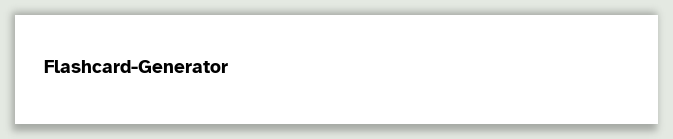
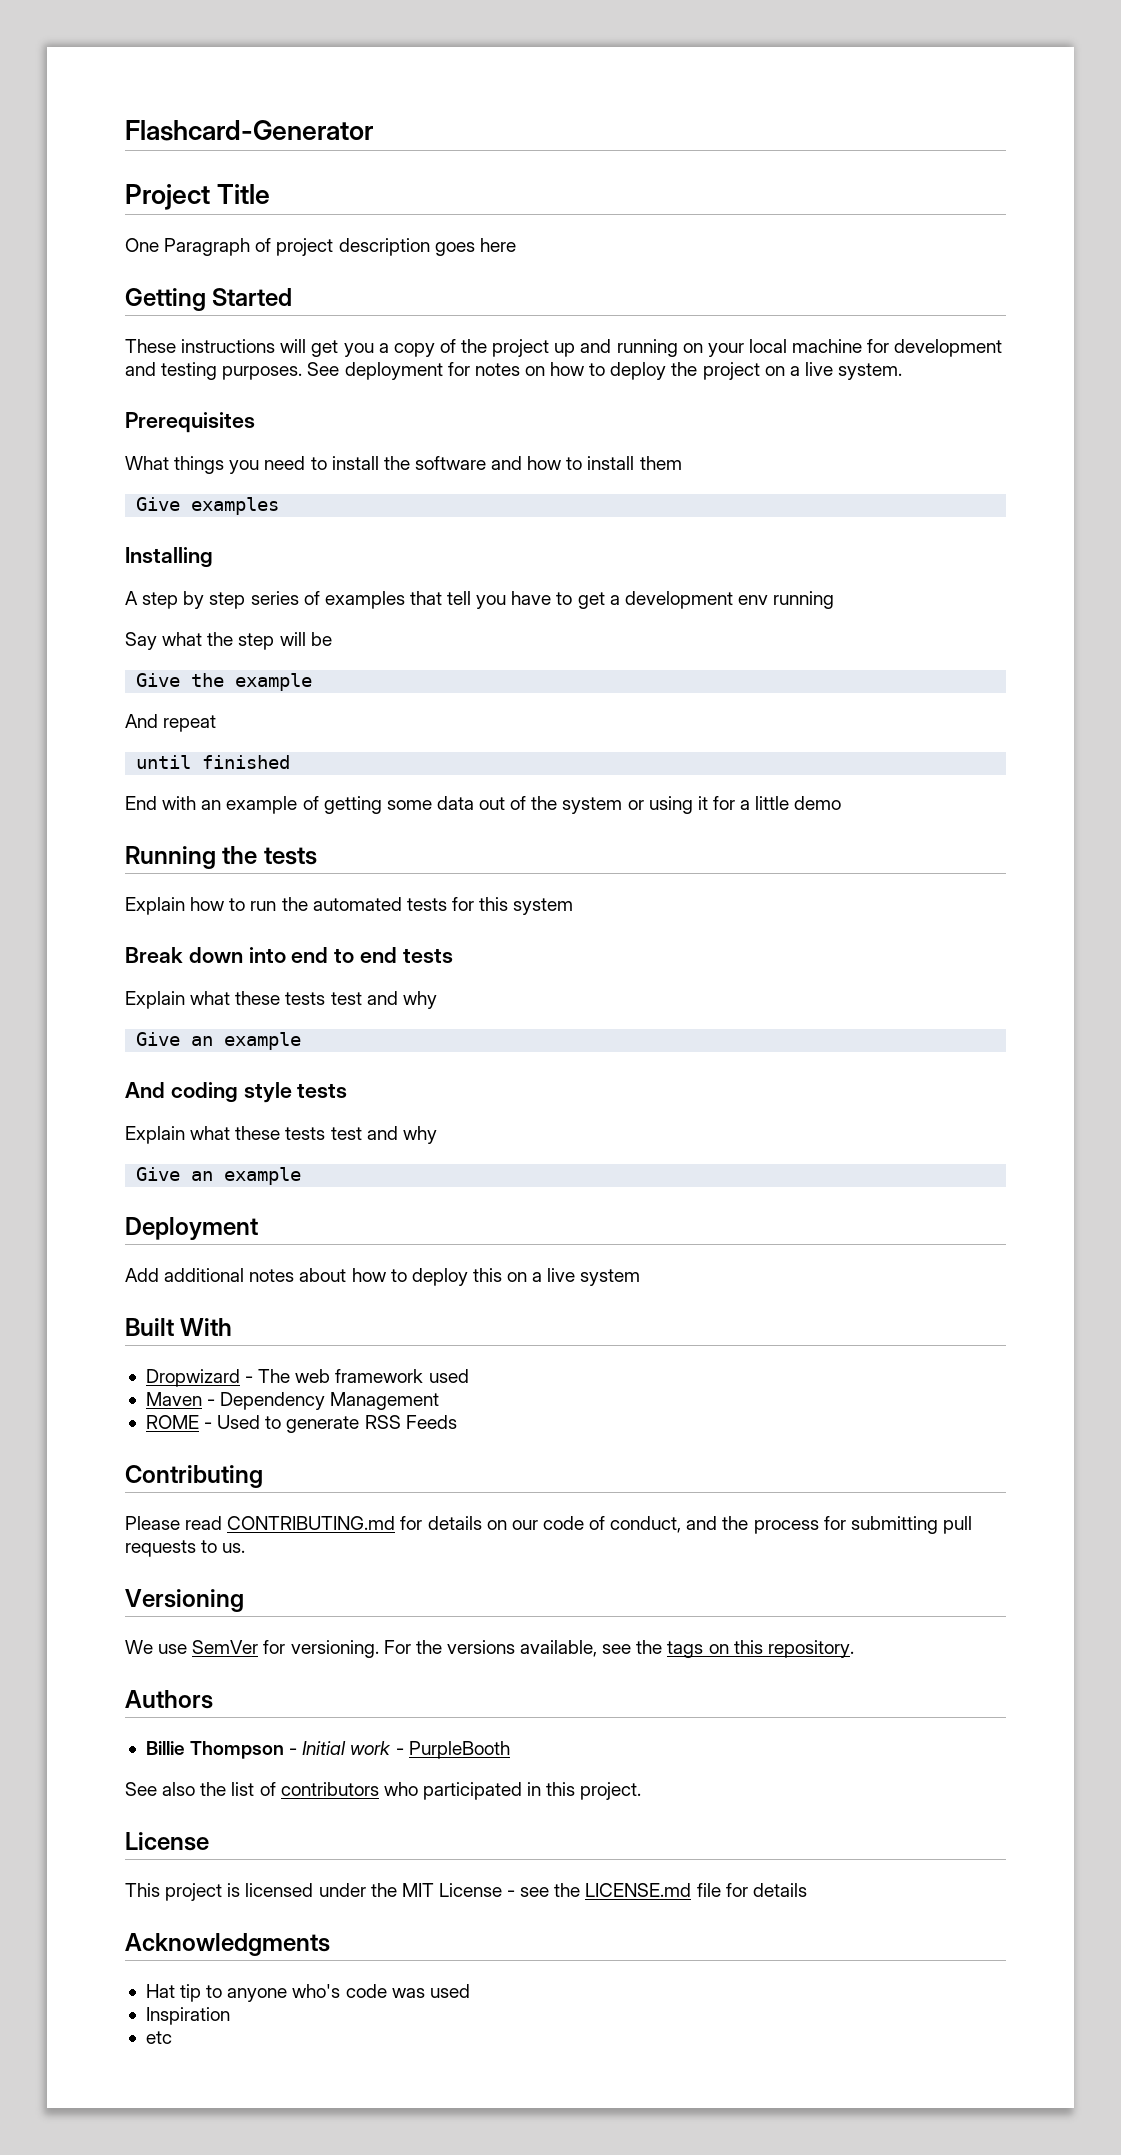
(228, 66) none -> [125,184,271,210] [125,238,516,256] [125,288,293,311] [125,339,1003,357] [125,362,903,380] [125,412,255,433] [125,456,682,474] [136,497,280,515] [125,547,213,568] [125,591,835,609] [125,632,332,650] [136,673,313,691] [125,714,217,732] [136,755,291,769] [125,796,842,814] [125,846,317,869] [125,897,574,915] [125,947,453,963] [125,991,437,1009] [136,1032,302,1050] [125,1082,348,1103] [125,1126,437,1144] [136,1167,302,1185] [125,1217,258,1240] [125,1268,641,1286] [125,1318,233,1336] [145,1369,469,1387] [145,1392,440,1410] [145,1415,457,1433] [125,1465,263,1488] [125,1516,972,1534] [125,1540,246,1557] [125,1589,244,1612] [125,1640,854,1658] [125,1690,213,1709] [145,1741,510,1759] [125,1782,642,1800] [125,1832,209,1851] [125,1883,807,1901] [125,1933,330,1956] [145,1984,470,2002] [145,2007,230,2025] [145,2031,172,2044] // Project Title // One Paragraph of project description goes here // Getting Started // These instructions will get you a copy of the project up and running on your local machine for development and testing purposes. See deployment for notes on how to deploy the project on a live system. // Prerequisites // What things you need to install the software and how to install them // Give examples // Installing // A step by step series of examples that tell you have to get a development env running // Say what the step will be // Give the example // And repeat // until finished // End with an example of getting some data out of the system or using it for a little demo // Running the tests // Explain how to run the automated tests for this system // Break down into end to end tests // Explain what these tests test and why // Give an example // And coding style tests // Explain what these tests test and why // Give an example // Deployment // Add additional notes about how to deploy this on a live system // Built With // Dropwizard - The web framework used // Maven - Dependency Management // ROME - Used to generate RSS Feeds // Contributing // Please read CONTRIBUTING.md for details on our code of conduct, and the process for submitting pull requests to us. // Versioning // We use SemVer for versioning. For the versions available, see the tags on this repository. // Authors // Billie Thompson - Initial work - PurpleBooth // See also the list of contributors who participated in this project. // License // This project is licensed under the MIT License - see the LICENSE.md file for details // Acknowledgments // Hat tip to anyone who's code was used // Inspiration // etc

